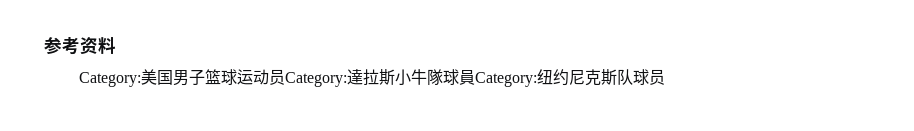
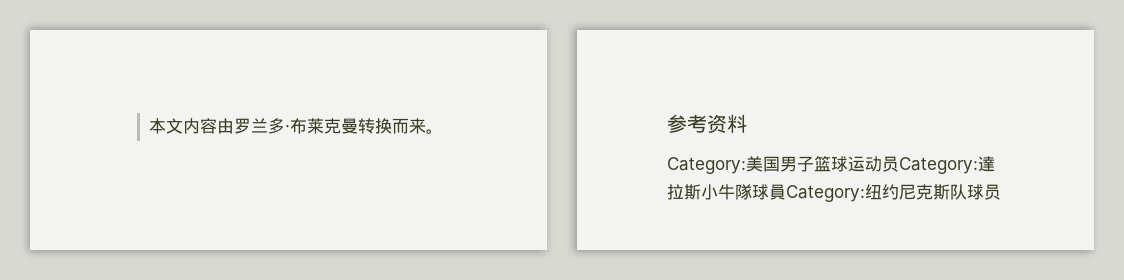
(44, 46) none -> [149,118,444,134] 本文内容由罗兰多·布莱克曼转换而来。 //

